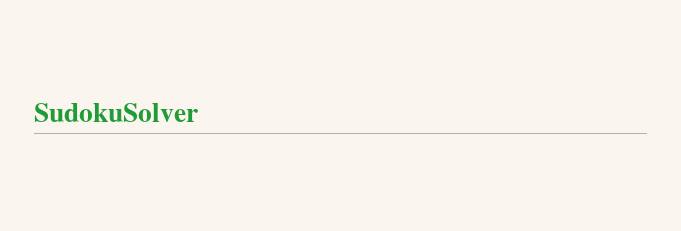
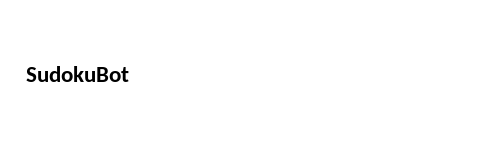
[34,103,198,122] SudokuSolver -> [26,66,129,82] SudokuBot

